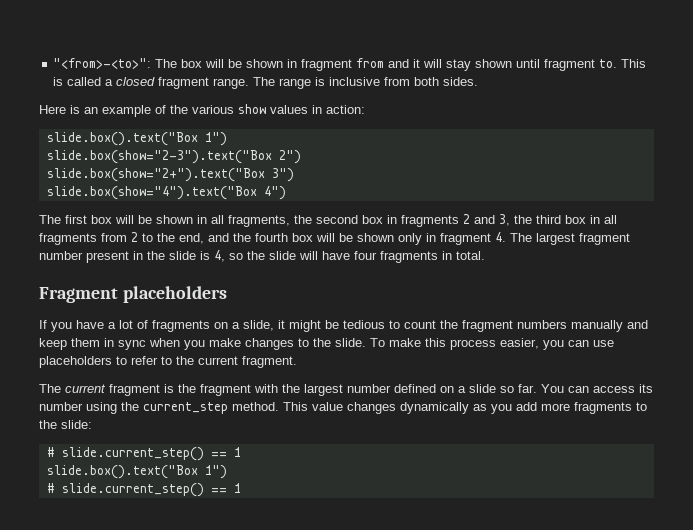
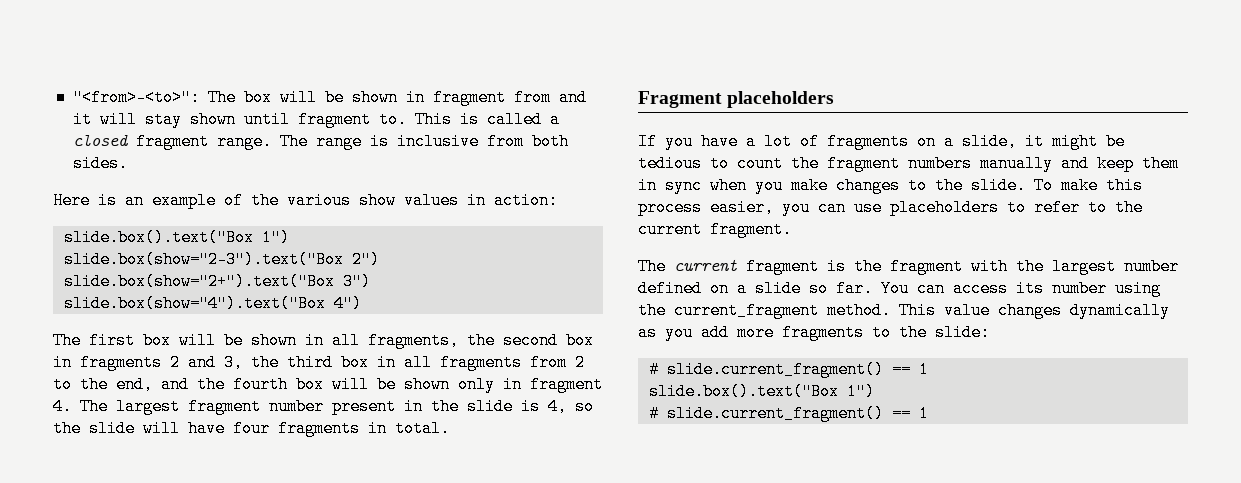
[143,402,228,414] current_step -> [674,302,819,319] current_fragment
[61,447,204,461] slide.current_step() -> [666,361,884,378] slide.current_fragment()
[61,483,204,497] slide.current_step() -> [666,405,884,422] slide.current_fragment()

